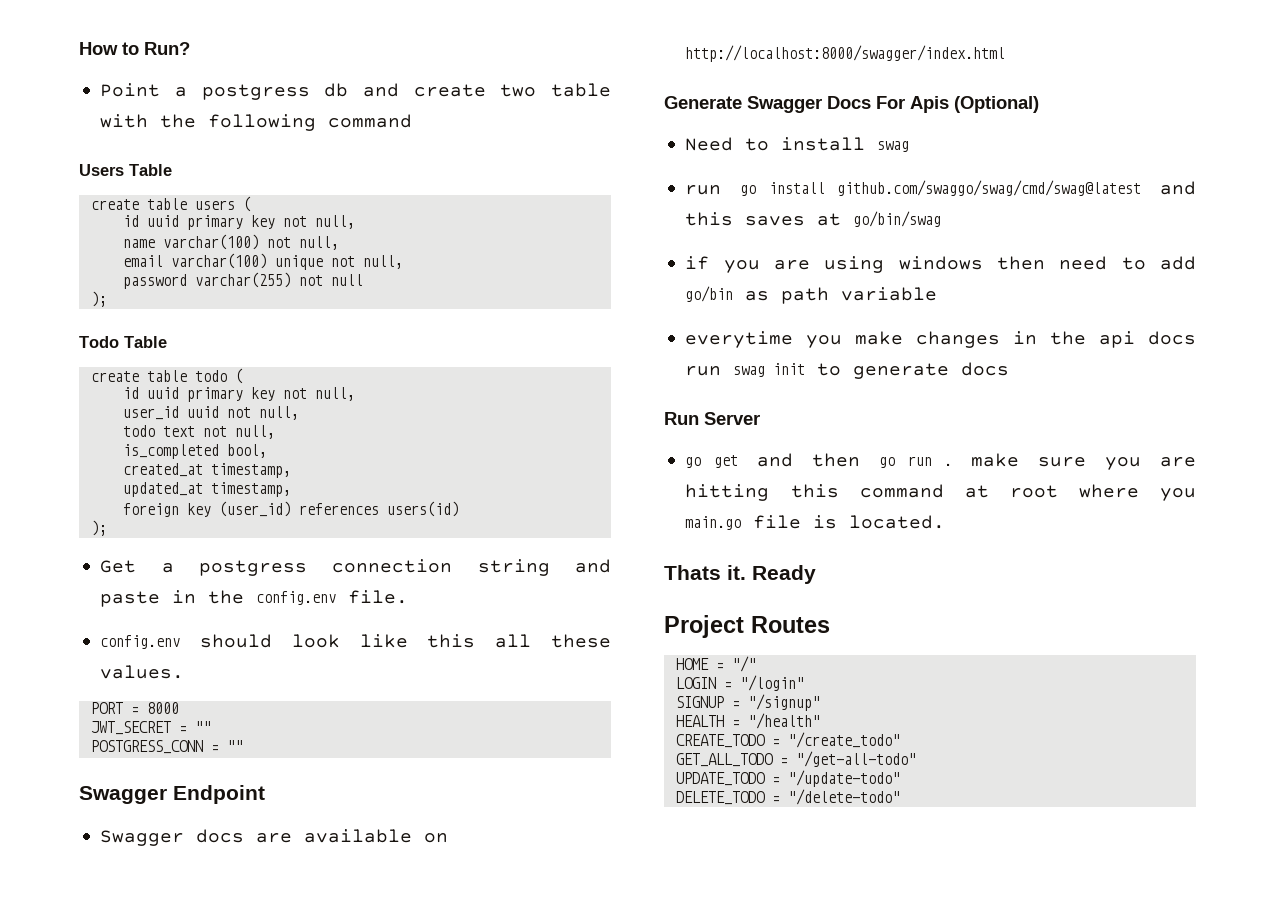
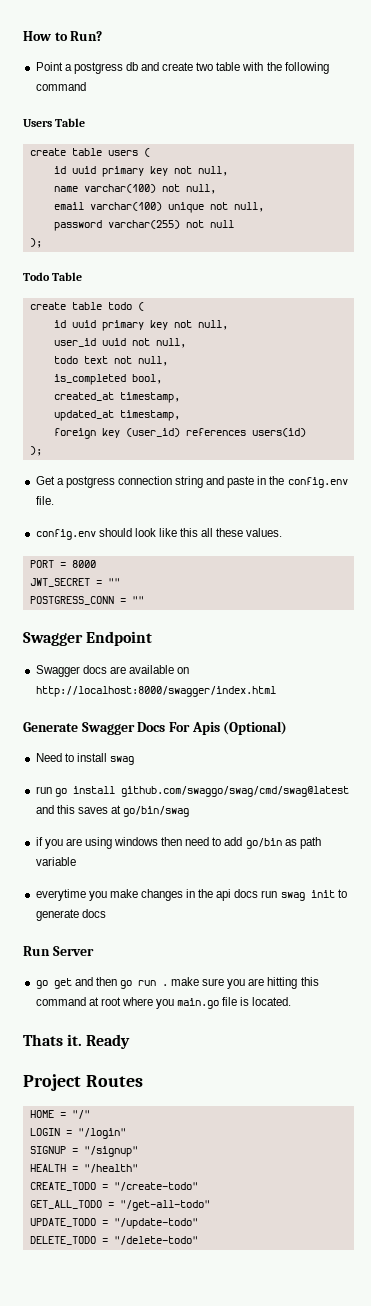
[787,732,900,748] "/create_todo" -> [113,1182,198,1191] "/create-todo"

